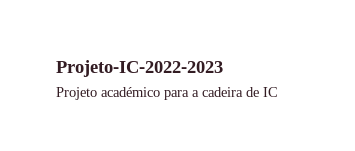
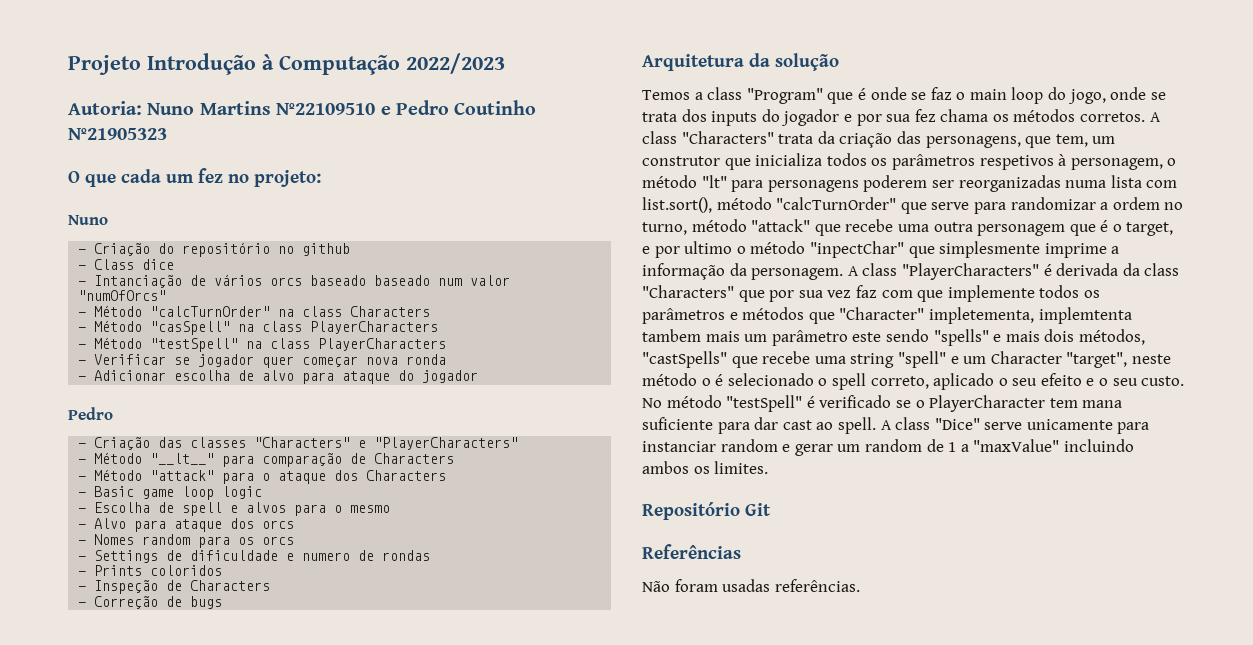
[56,60,223,77] [56,87,278,100] Projeto-IC-2022-2023 // Projeto académico para a cadeira de IC -> [68,53,505,75] [68,100,537,115] [68,128,167,140] [68,168,321,187] [68,215,108,225] [78,242,351,257] [78,259,175,270] [78,274,511,288] [78,290,167,301] [78,305,431,317] [78,320,439,335] [78,337,447,352] [78,354,447,368] [78,370,479,384] [68,407,113,420] [78,437,519,450] [78,452,455,467] [78,469,447,484] [78,486,263,500] [78,502,391,516] [78,518,295,532] [78,534,295,548] [78,550,431,563] [78,565,223,576] [78,580,271,594] [78,596,223,609] [642,53,839,71] [642,87,1166,104] [642,109,1161,126] [642,131,1116,148] [642,153,1177,170] [642,175,1178,192] [642,197,1184,214] [642,219,1174,236] [642,241,1120,258] [642,263,1180,280] [642,285,1100,302] [642,307,1132,324] [642,329,1145,346] [642,351,1171,368] [642,373,1185,390] [642,395,1123,412] [642,417,1150,434] [642,439,1134,456] [642,461,769,474] [642,502,771,520] [642,544,741,559] [642,579,860,592] Projeto Introdução à Computação 2022/2023 // Autoria: Nuno Martins Nº22109510 e Pedro Coutinho Nº21905323 // O que cada um fez no projeto: // Nuno // - Criação do repositório no github // - Class dice // - Intanciação de vários orcs baseado baseado num valor "numOfOrcs" // - Método "calcTurnOrder" na class Characters // - Método "casSpell" na class PlayerCharacters // - Método "testSpell" na class PlayerCharacters // - Verificar se jogador quer começar nova ronda // - Adicionar escolha de alvo para ataque do jogador // Pedro // - Criação das classes "Characters" e "PlayerCharacters" // - Método "__lt__" para comparação de Characters // - Método "attack" para o ataque dos Characters // - Basic game loop logic // - Escolha de spell e alvos para o mesmo // - Alvo para ataque dos orcs // - Nomes random para os orcs // - Settings de dificuldade e numero de rondas // - Prints coloridos // - Inspeção de Characters // - Correção de bugs // Arquitetura da solução // Temos a class "Program" que é onde se faz o main loop do jogo, onde se trata dos inputs do jogador e por sua fez chama os métodos corretos. A class "Characters" trata da criação das personagens, que tem, um construtor que inicializa todos os parâmetros respetivos à personagem, o método "lt" para personagens poderem ser reorganizadas numa lista com list.sort(), método "calcTurnOrder" que serve para randomizar a ordem no turno, método "attack" que recebe uma outra personagem que é o target, e por ultimo o método "inpectChar" que simplesmente imprime a informação da personagem. A class "PlayerCharacters" é derivada da class "Characters" que por sua vez faz com que implemente todos os parâmetros e métodos que "Character" impletementa, implemtenta tambem mais um parâmetro este sendo "spells" e mais dois métodos, "castSpells" que recebe uma string "spell" e um Character "target", neste método o é selecionado o spell correto, aplicado o seu efeito e o seu custo. No método "testSpell" é verificado se o PlayerCharacter tem mana suficiente para dar cast ao spell. A class "Dice" serve unicamente para instanciar random e gerar um random de 1 a "maxValue" incluindo ambos os limites. // Repositório Git // Referências // Não foram usadas referências.

